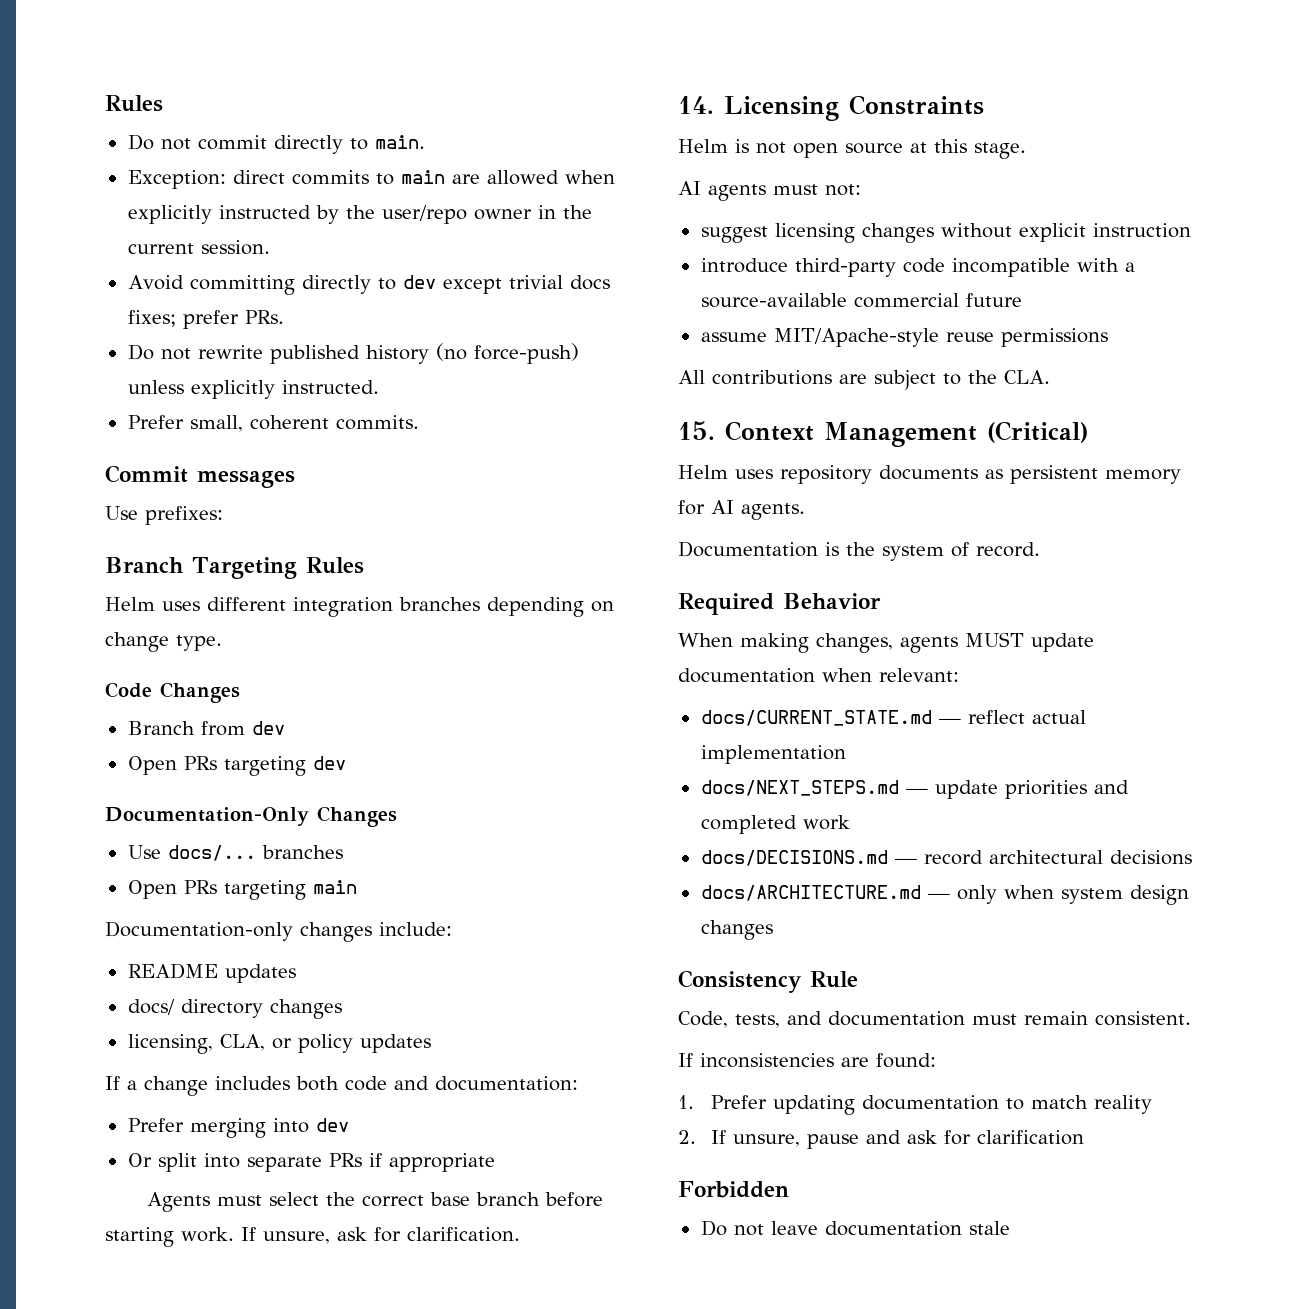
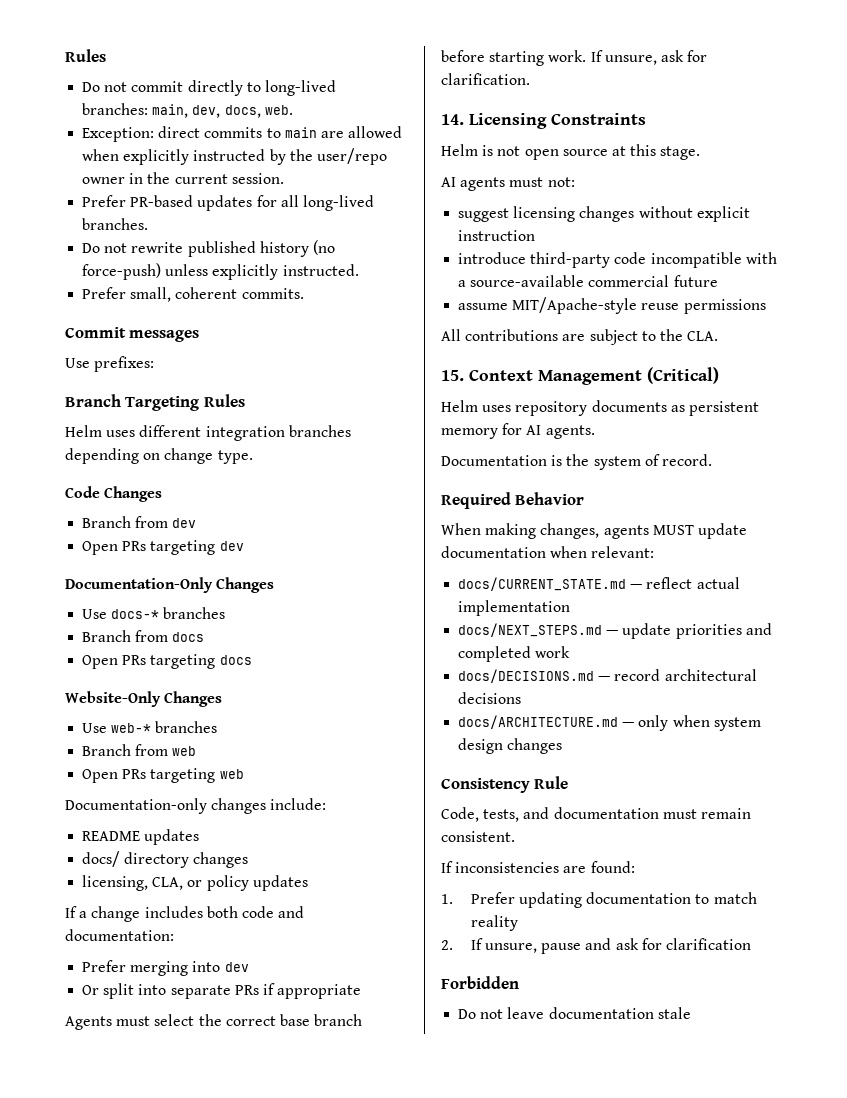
[374,135,425,149] main. -> [264,80,336,96] [82,103,293,118] long-lived branches: main, dev, docs, web.
[127,275,610,295] [127,310,284,329] Avoid committing directly to dev except trivial docs fixes; prefer PRs. -> [82,195,374,211] [82,218,149,230] Prefer PR-based updates for all long-lived branches.
[167,845,343,861] [127,880,357,900] docs/... branches // Open PRs targeting main -> [111,607,226,619] [82,630,205,642] [82,654,252,669] [65,691,223,707] [82,721,218,733] [82,744,197,756] [82,768,244,783] docs-* branches // Branch from docs // Open PRs targeting docs // Website-Only Changes // Use web-* branches // Branch from web // Open PRs targeting web

